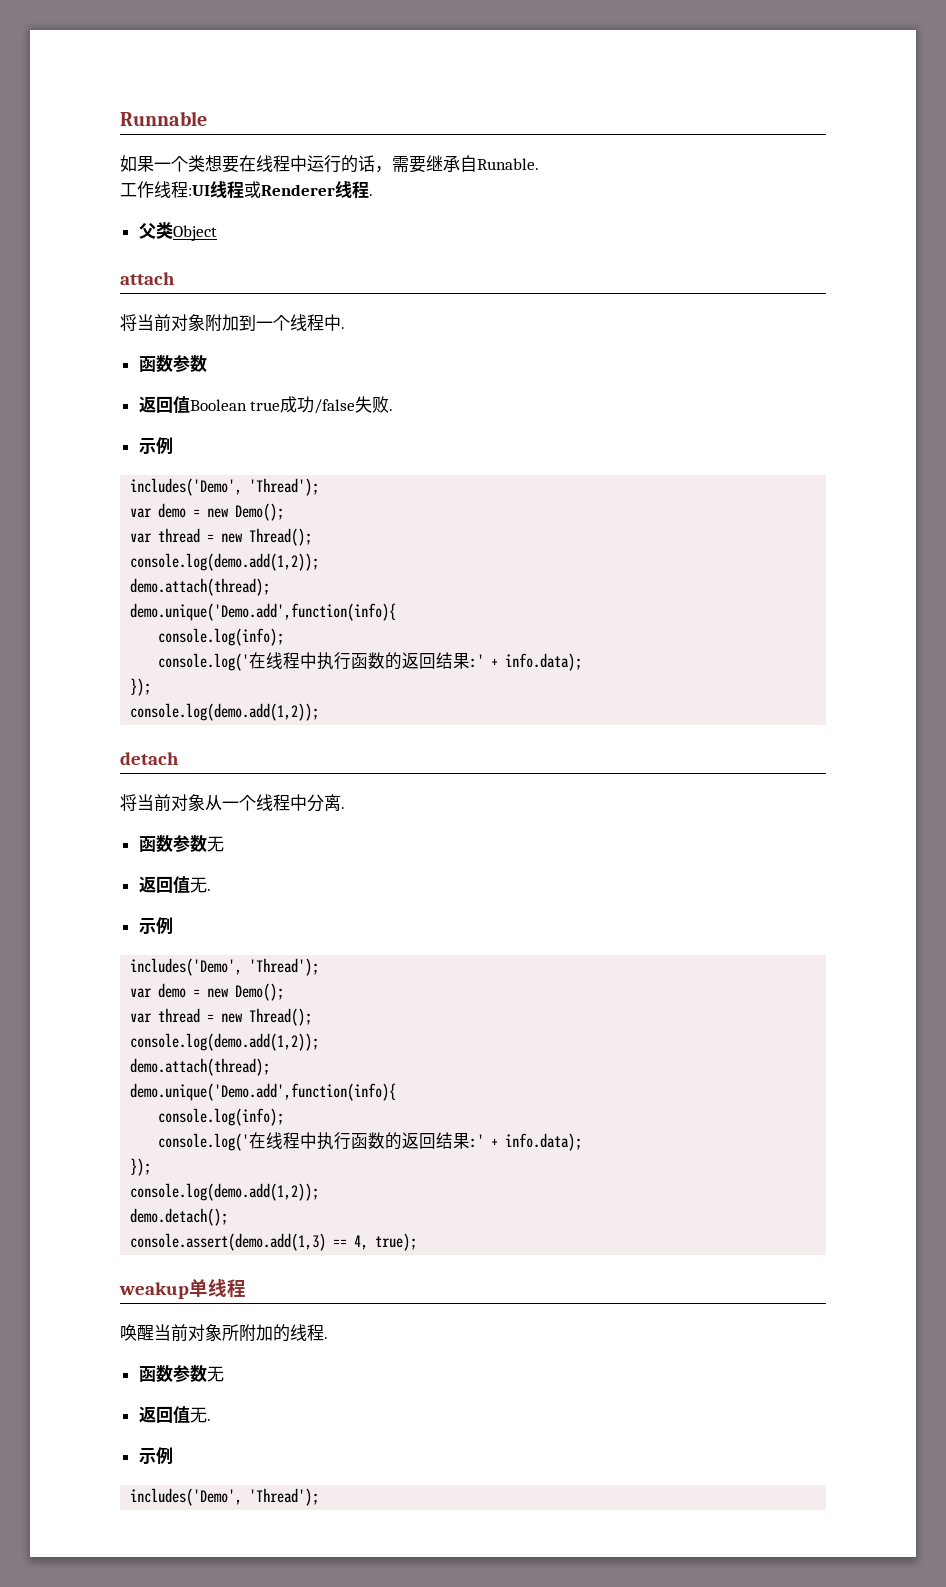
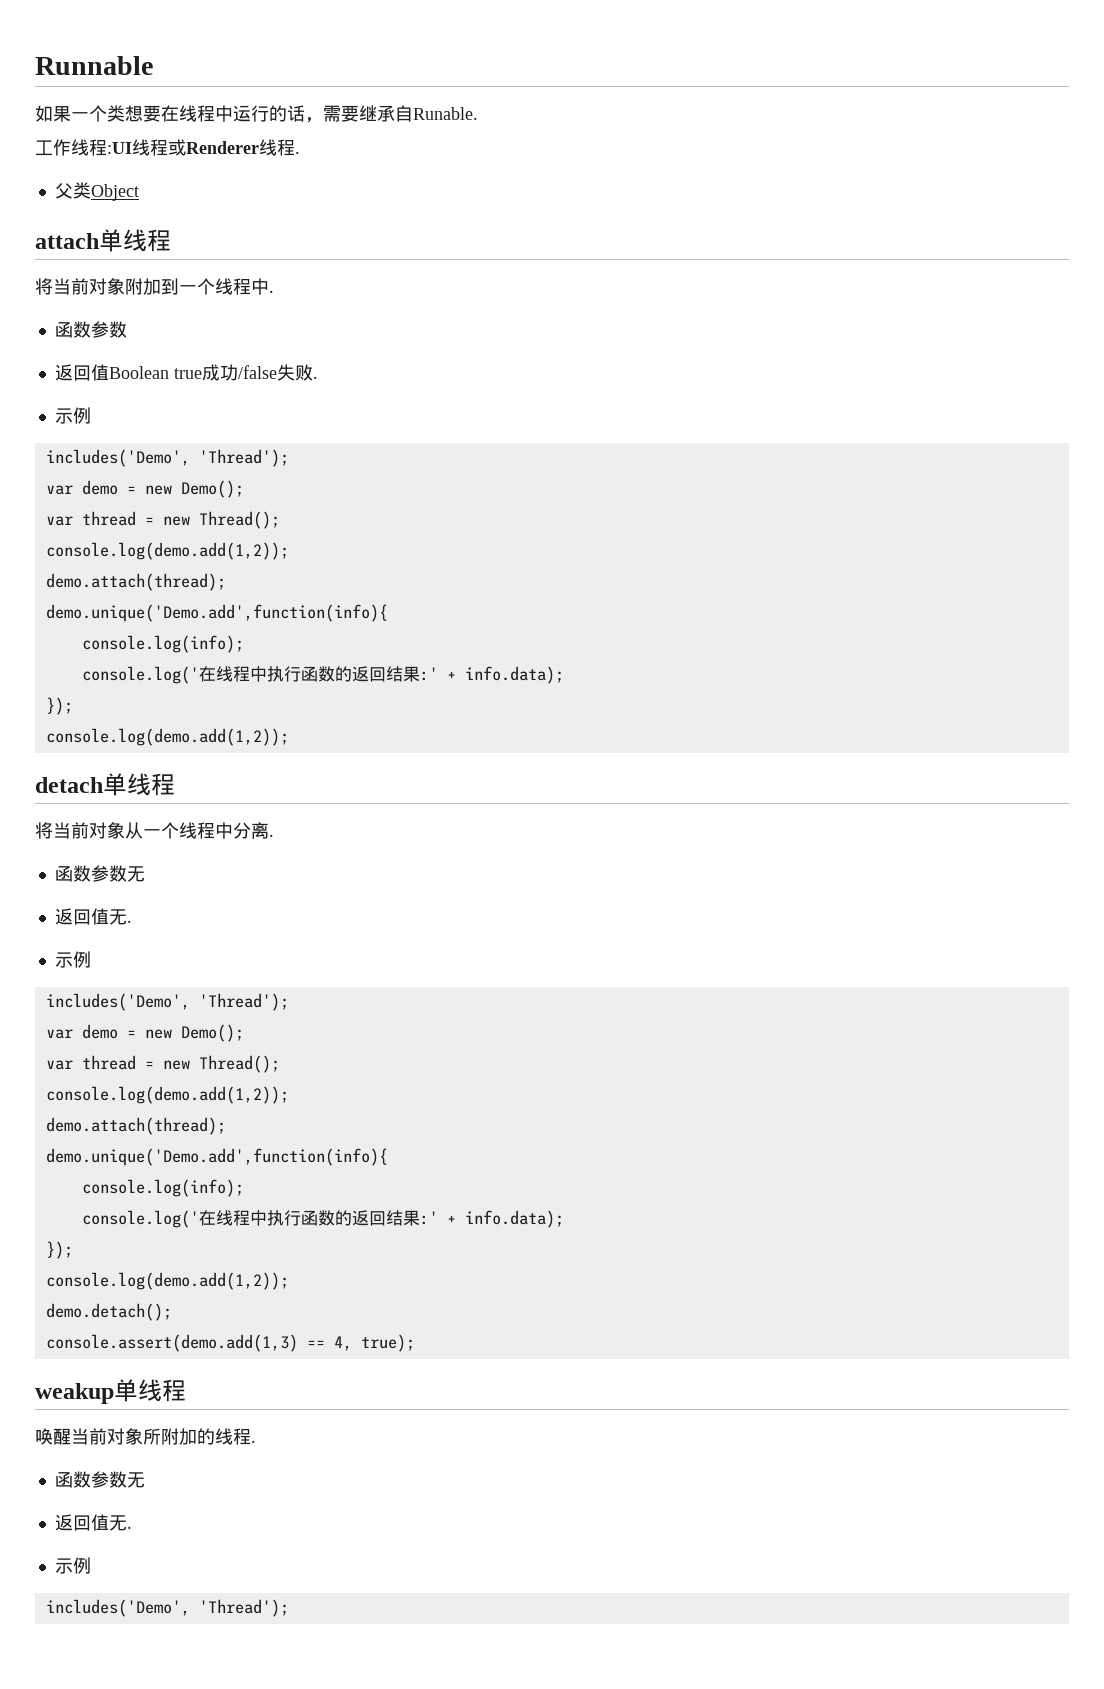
(175, 278) none -> [99,229,171,252] 单线程
(179, 758) none -> [103,773,175,796] 单线程

